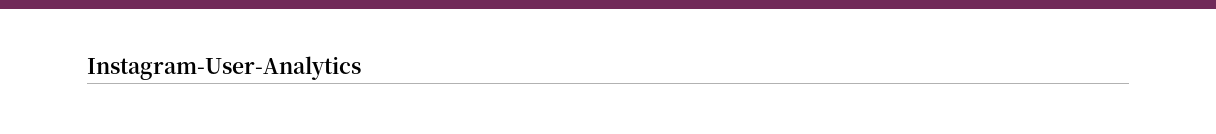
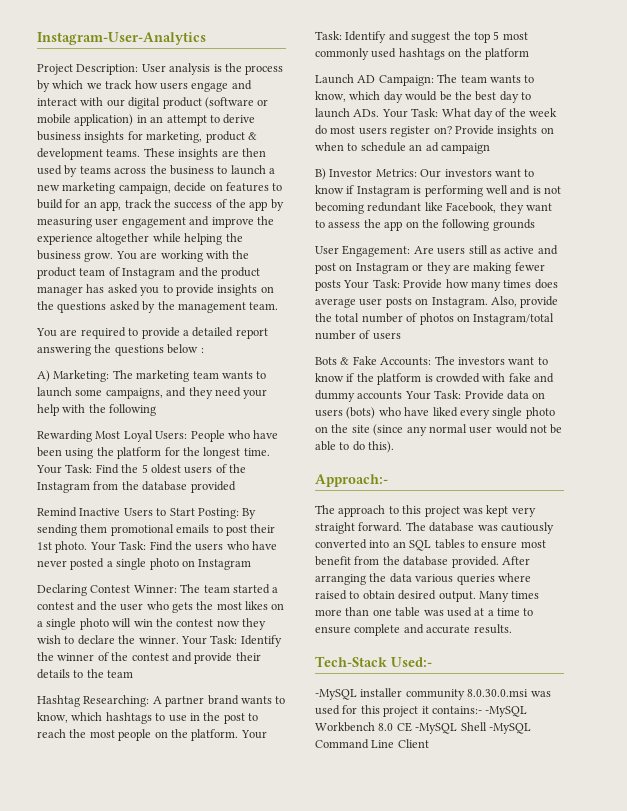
(361, 68) none -> [37,63,284,75] [37,80,252,92] [37,97,269,109] [37,114,256,126] [37,131,257,143] [37,148,266,160] [37,165,275,177] [37,182,283,194] [37,199,284,211] [37,216,274,228] [37,233,243,245] [37,250,250,262] [37,267,261,279] [37,284,274,296] [37,301,279,313] [36,327,268,339] [37,344,204,356] [37,370,267,382] [37,387,268,399] [37,404,157,416] [37,430,279,442] [37,447,270,459] [36,464,246,474] [37,481,236,493] [37,507,257,519] [37,524,276,536] [37,541,277,553] [37,558,252,570] [37,584,279,596] [37,601,285,613] [37,618,266,630] [37,635,282,647] [37,652,261,664] [37,669,134,679] [37,695,286,707] [37,712,258,724] [37,729,267,741] [315,31,528,43] [315,48,529,60] [315,74,535,86] [315,91,531,103] [315,108,557,120] [315,125,554,137] [315,142,490,154] [315,168,535,180] [315,185,561,197] [315,202,552,214] [315,219,535,231] [315,245,558,257] [315,262,545,274] [315,279,558,291] [315,296,559,308] [315,313,555,325] [315,330,401,340] [315,356,548,366] [315,373,554,385] [315,390,546,402] [315,407,555,419] [315,424,563,436] [315,441,395,453] [315,474,388,487] [315,505,536,517] [315,522,554,534] [315,539,546,551] [315,556,530,568] [315,573,531,585] [315,590,540,602] [315,607,534,617] [315,624,512,636] [315,656,432,667] [315,688,551,700] [315,705,528,717] [315,722,531,734] [315,739,429,749] // Project Description: User analysis is the process by which we track how users engage and interact with our digital product (software or mobile application) in an attempt to derive business insights for marketing, product & development teams. These insights are then used by teams across the business to launch a new marketing campaign, decide on features to build for an app, track the success of the app by measuring user engagement and improve the experience altogether while helping the business grow. You are working with the product team of Instagram and the product manager has asked you to provide insights on the questions asked by the management team. // You are required to provide a detailed report answering the questions below : // A) Marketing: The marketing team wants to launch some campaigns, and they need your help with the following // Rewarding Most Loyal Users: People who have been using the platform for the longest time. Your Task: Find the 5 oldest users of the Instagram from the database provided // Remind Inactive Users to Start Posting: By sending them promotional emails to post their 1st photo. Your Task: Find the users who have never posted a single photo on Instagram // Declaring Contest Winner: The team started a contest and the user who gets the most likes on a single photo will win the contest now they wish to declare the winner. Your Task: Identify the winner of the contest and provide their details to the team // Hashtag Researching: A partner brand wants to know, which hashtags to use in the post to reach the most people on the platform. Your Task: Identify and suggest the top 5 most commonly used hashtags on the platform // Launch AD Campaign: The team wants to know, which day would be the best day to launch ADs. Your Task: What day of the week do most users register on? Provide insights on when to schedule an ad campaign // B) Investor Metrics: Our investors want to know if Instagram is performing well and is not becoming redundant like Facebook, they want to assess the app on the following grounds // User Engagement: Are users still as active and post on Instagram or they are making fewer posts Your Task: Provide how many times does average user posts on Instagram. Also, provide the total number of photos on Instagram/total number of users // Bots & Fake Accounts: The investors want to know if the platform is crowded with fake and dummy accounts Your Task: Provide data on users (bots) who have liked every single photo on the site (since any normal user would not be able to do this). // Approach:- // The approach to this project was kept very straight forward. The database was cautiously converted into an SQL tables to ensure most benefit from the database provided. After arranging the data various queries where raised to obtain desired output. Many times more than one table was used at a time to ensure complete and accurate results. // Tech-Stack Used:- // -MySQL installer community 8.0.30.0.msi was used for this project it contains:- -MySQL Workbench 8.0 CE -MySQL Shell -MySQL Command Line Client

